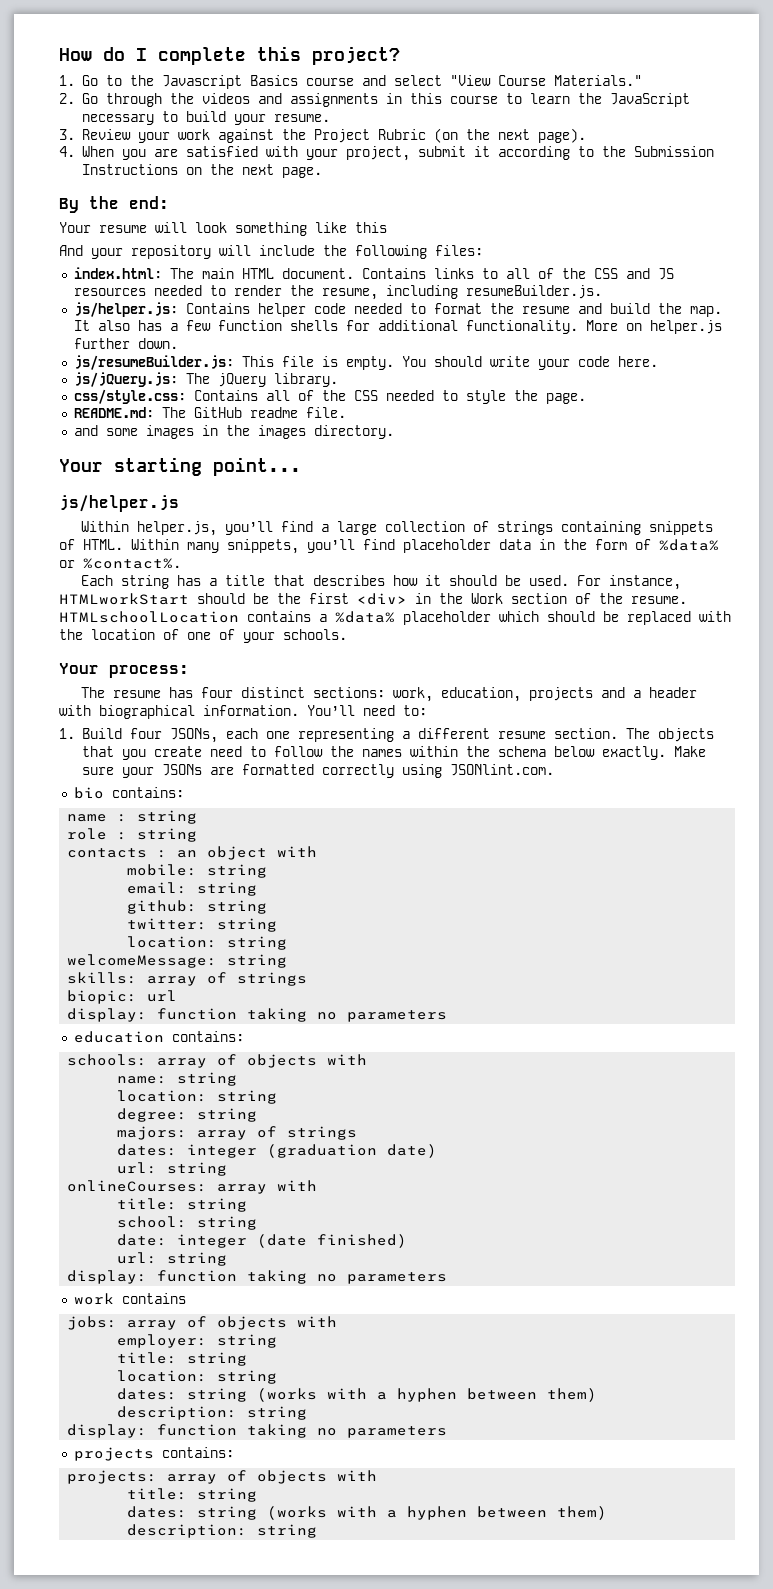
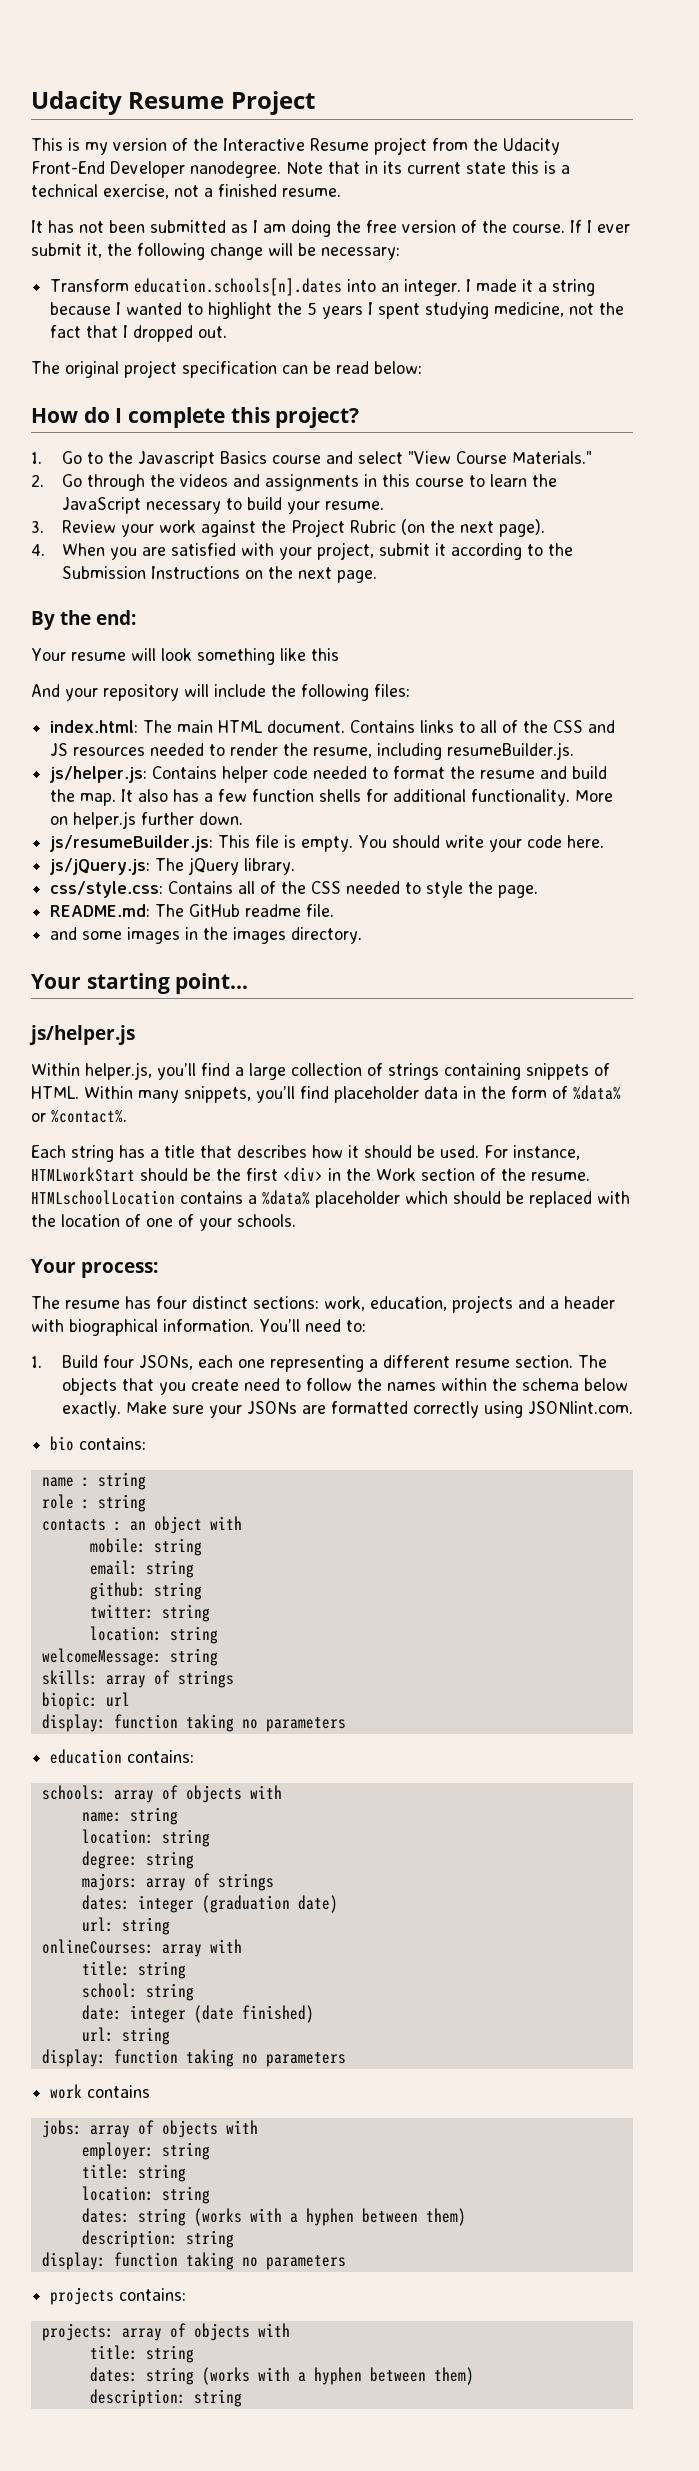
(59, 54) none -> [31,91,315,115] [31,137,560,155] [31,161,570,178] [31,184,341,199] [31,220,630,237] [31,243,400,260] [50,278,596,296] [50,302,625,319] [50,325,228,342] [31,360,422,378] Udacity Resume Project // This is my version of the Interactive Resume project from the Udacity Front-End Developer nanodegree. Note that in its current state this is a technical exercise, not a finished resume. // It has not been submitted as I am doing the free version of the course. If I ever submit it, the following change will be necessary: // Transform education.schools[n].dates into an integer. I made it a string because I wanted to highlight the 5 years I spent studying medicine, not the fact that I dropped out. // The original project specification can be read below: //

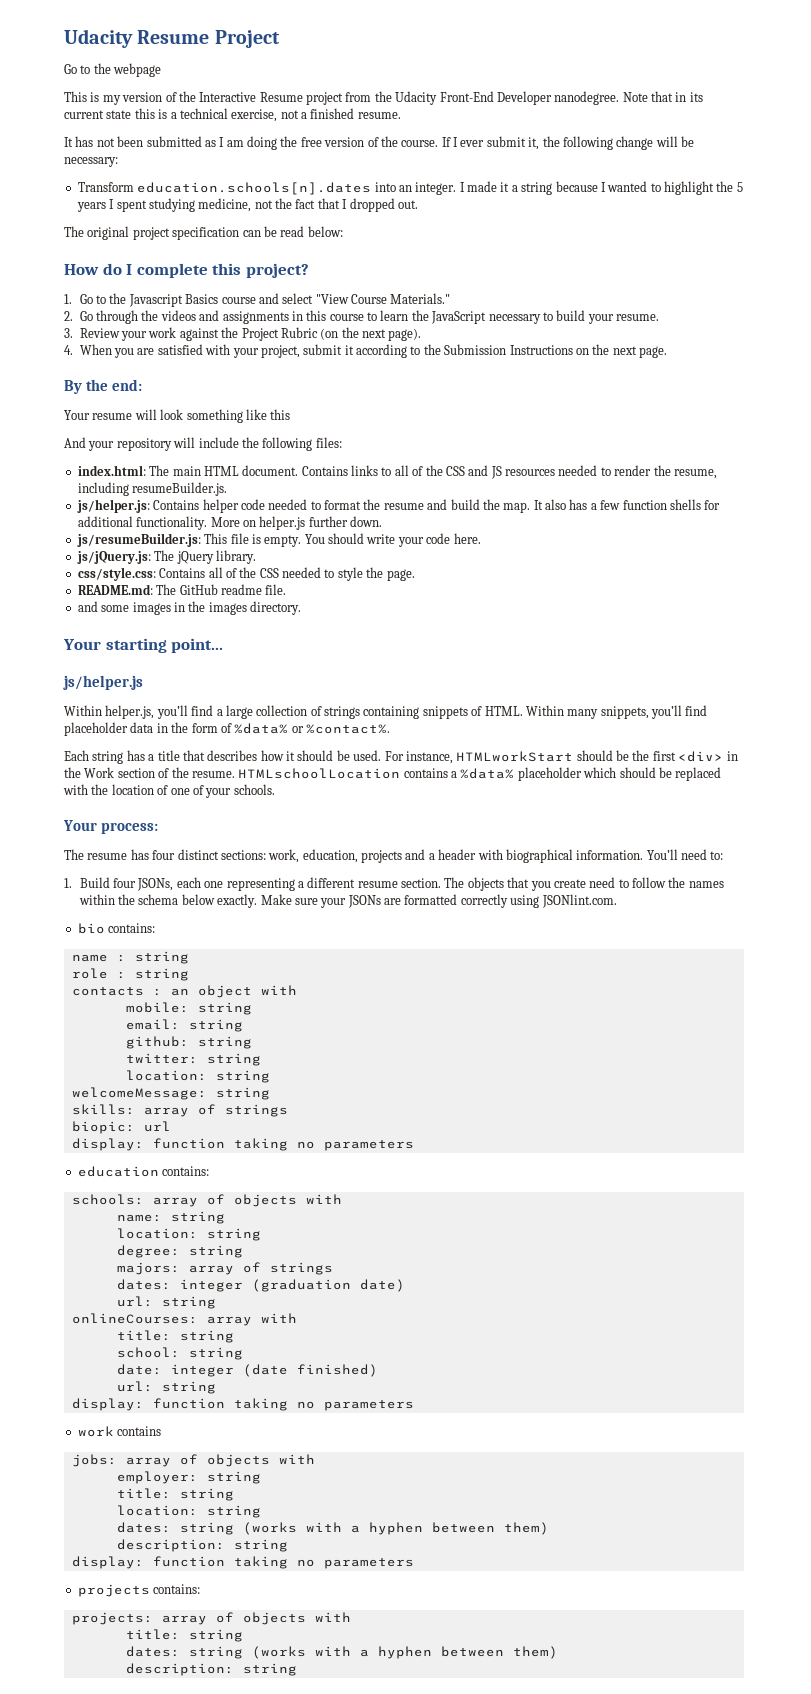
(315, 103) none -> [64,63,162,77] // Go to the webpage

